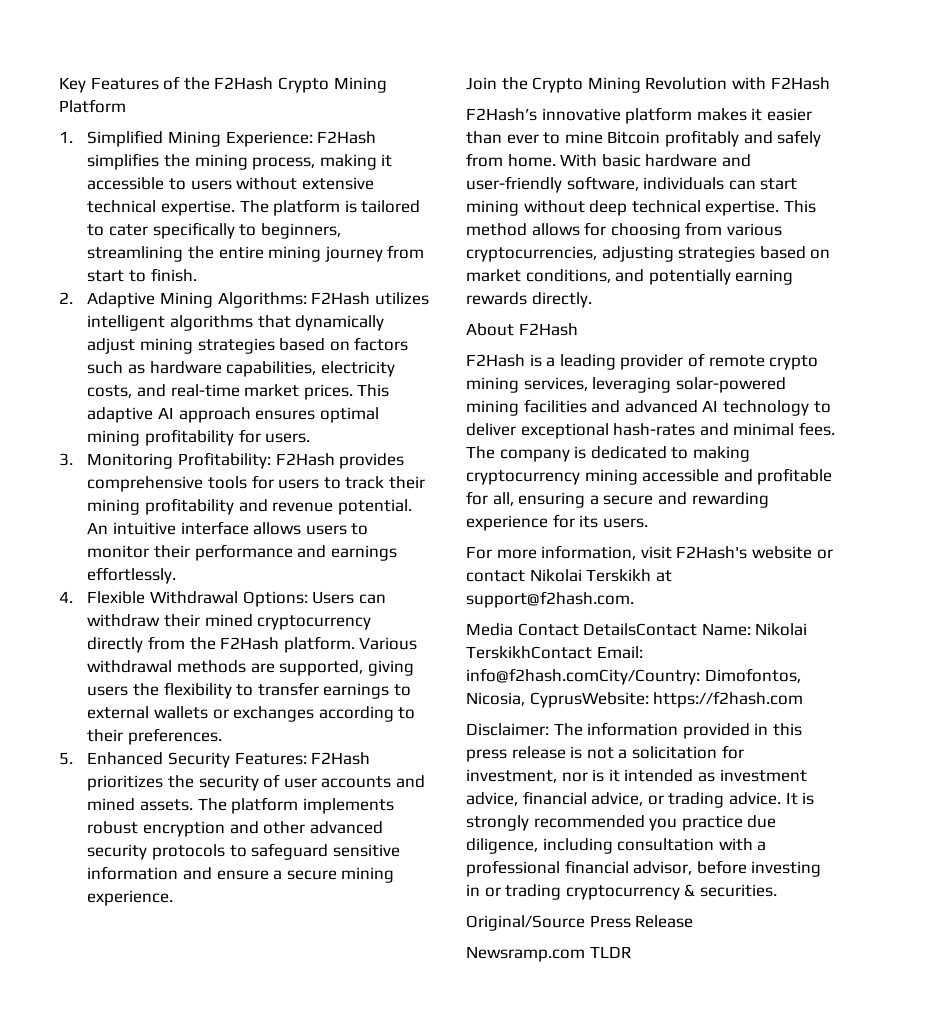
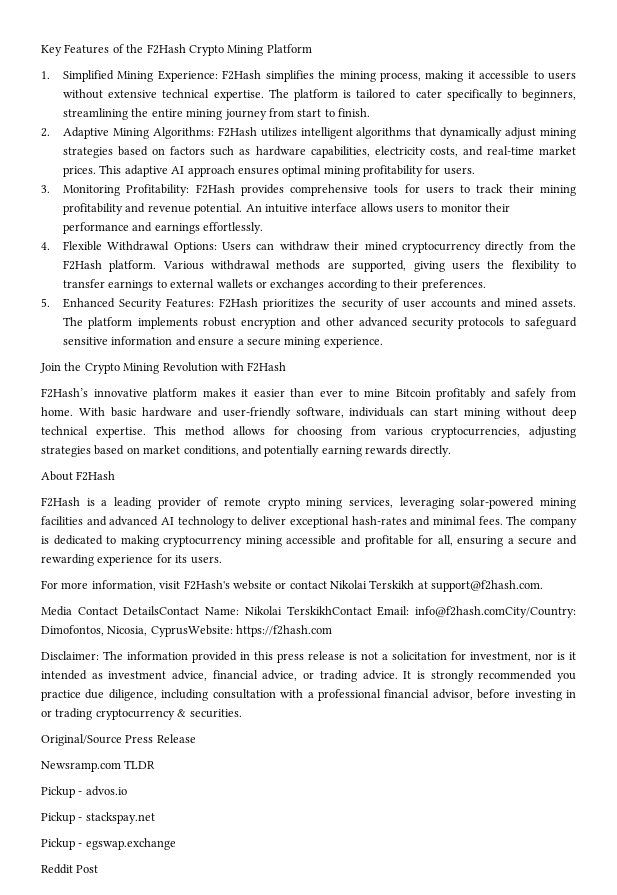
(631, 952) none -> [41,786,127,798] [41,812,155,824] [41,838,176,850] [41,864,99,874] // Pickup - advos.io // Pickup - stackspay.net // Pickup - egswap.exchange // Reddit Post

